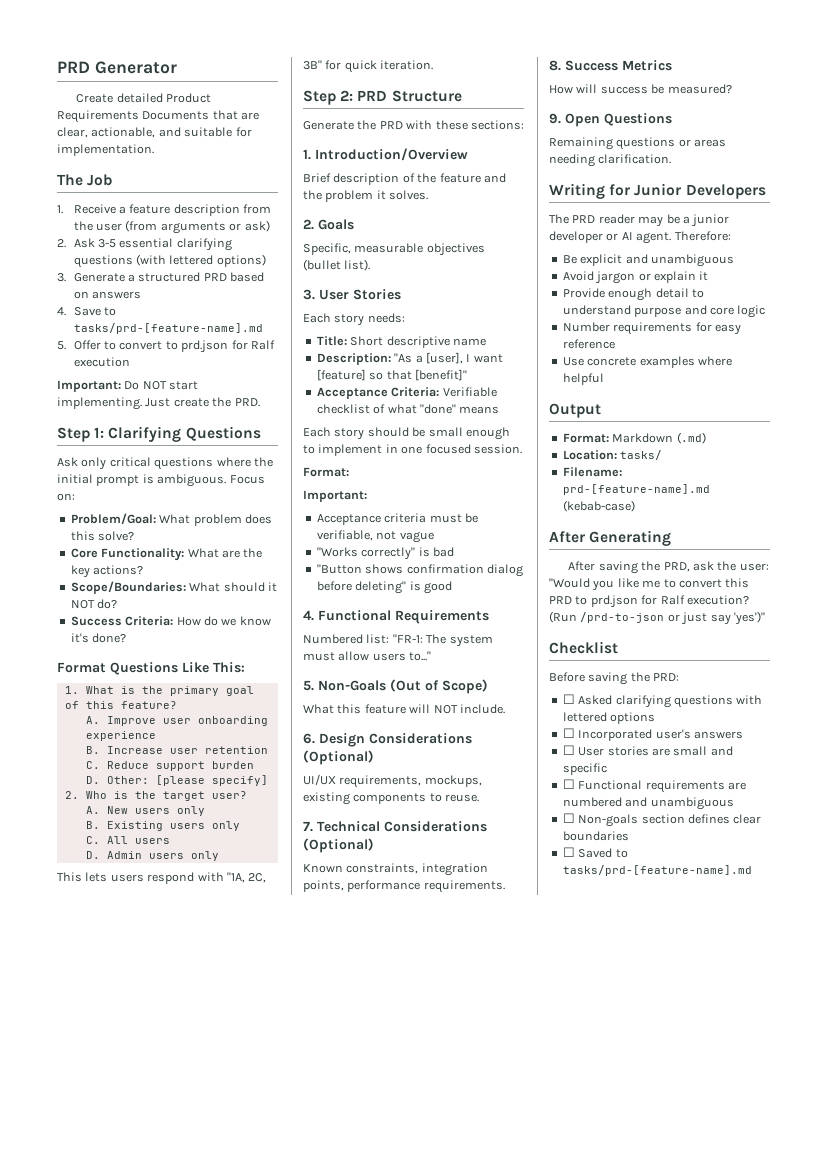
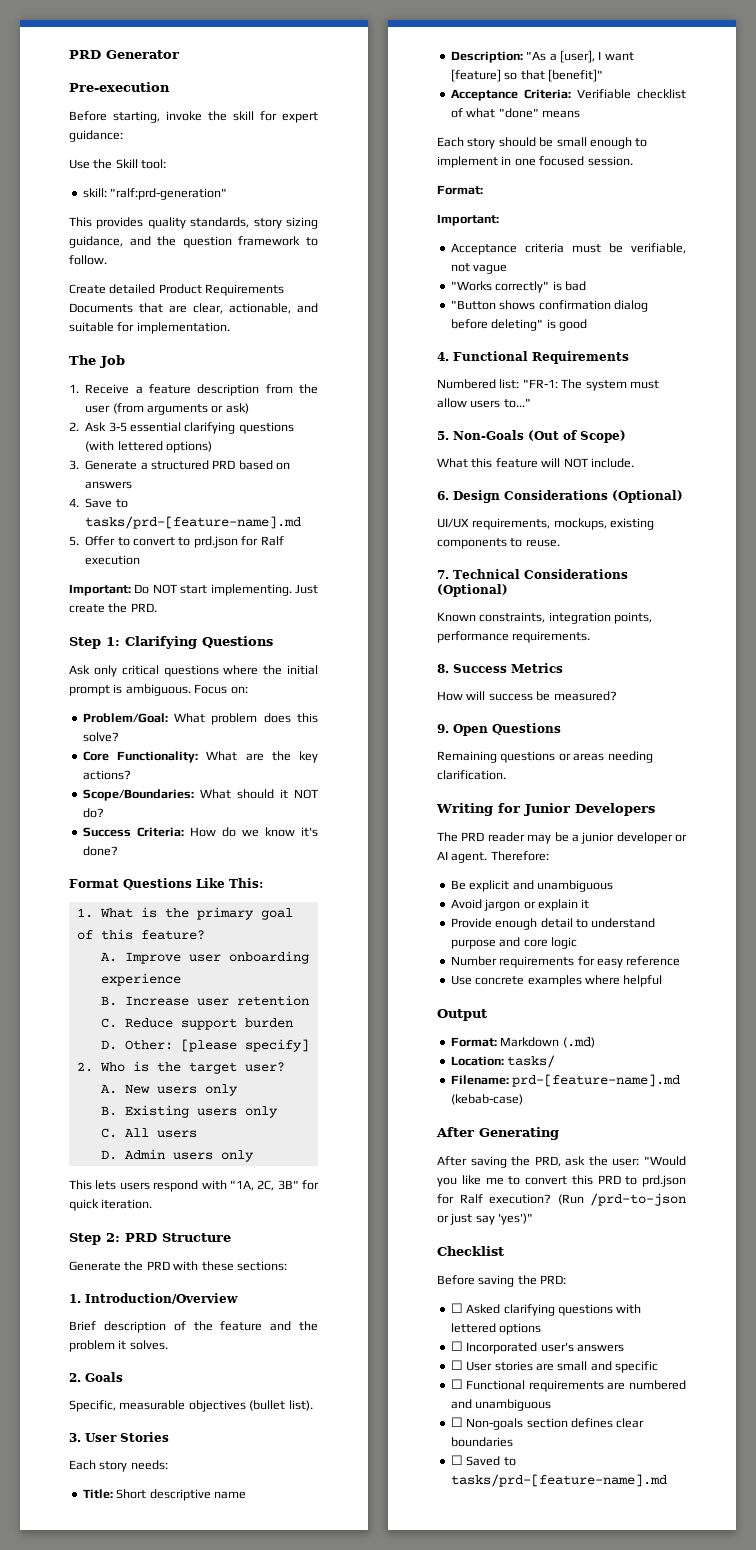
(177, 67) none -> [69,82,170,92] [69,111,318,123] [69,130,123,142] [69,159,167,169] [82,188,228,200] [69,217,318,229] [69,236,318,248] [69,255,107,265] // Pre-execution // Before starting, invoke the skill for expert guidance: // Use the Skill tool: // skill: "ralf:prd-generation" // This provides quality standards, story sizing guidance, and the question framework to follow.

